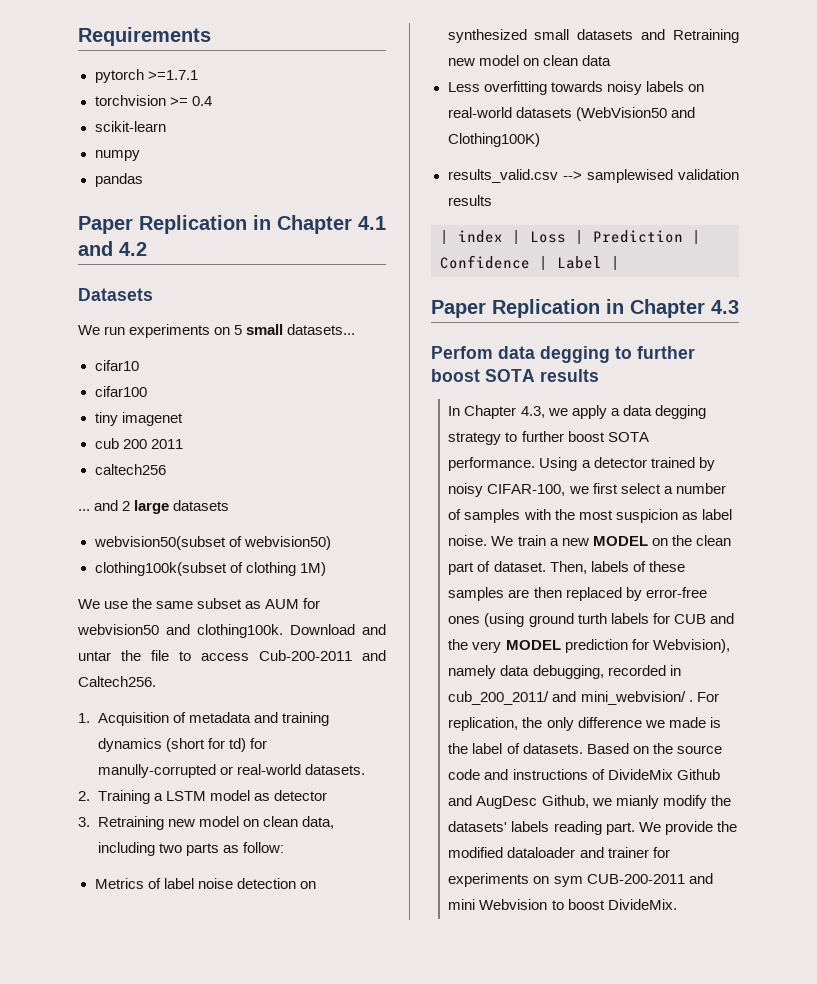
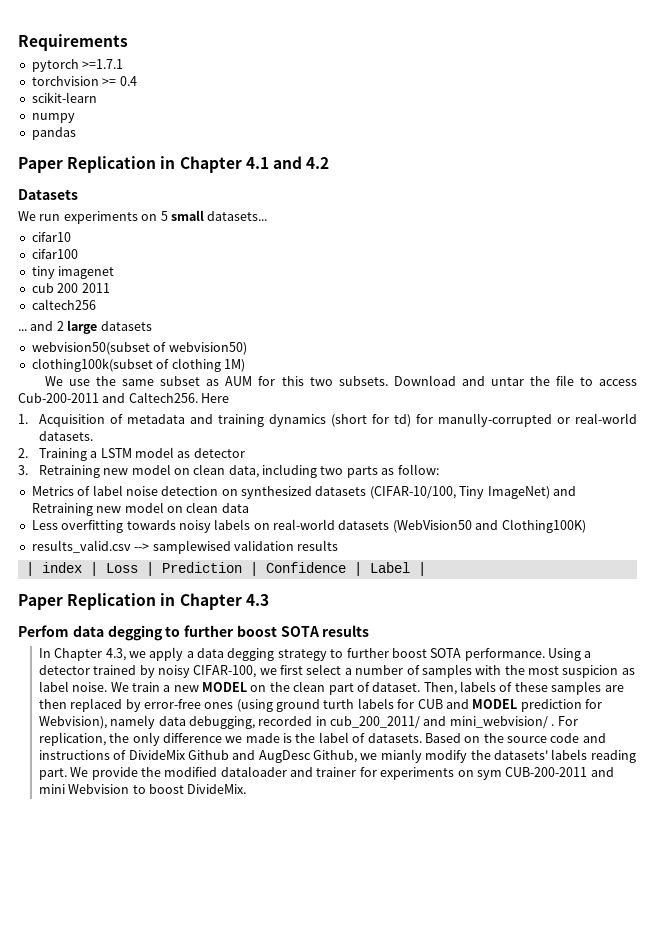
[77,624,283,638] webvision50 and clothing100k. -> [281,376,388,386] this two subsets.
(156, 681) none -> [201,393,230,403] Here
[534,29,634,40] small datasets -> [315,486,550,499] datasets (CIFAR-10/100, Tiny ImageNet)
[448,639,502,653] the very -> (469, 704) none

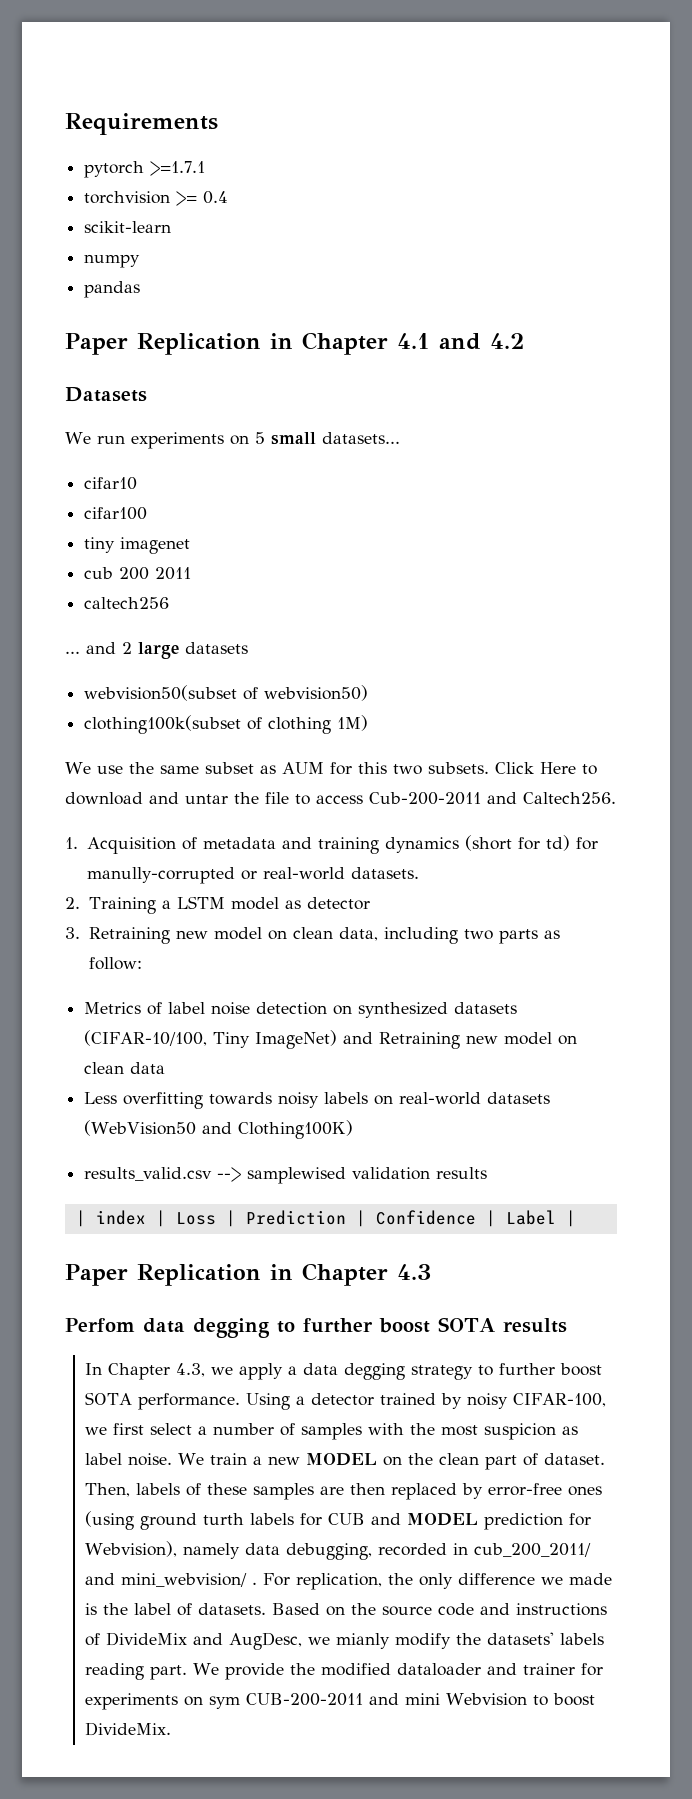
[393,375,456,386] Download -> [494,762,597,775] [65,792,143,805] Click Here to download
[201,393,230,403] Here -> (616, 798) none
[187,750,358,763] Github and AugDesc Github, -> [192,1632,302,1650] and AugDesc,

